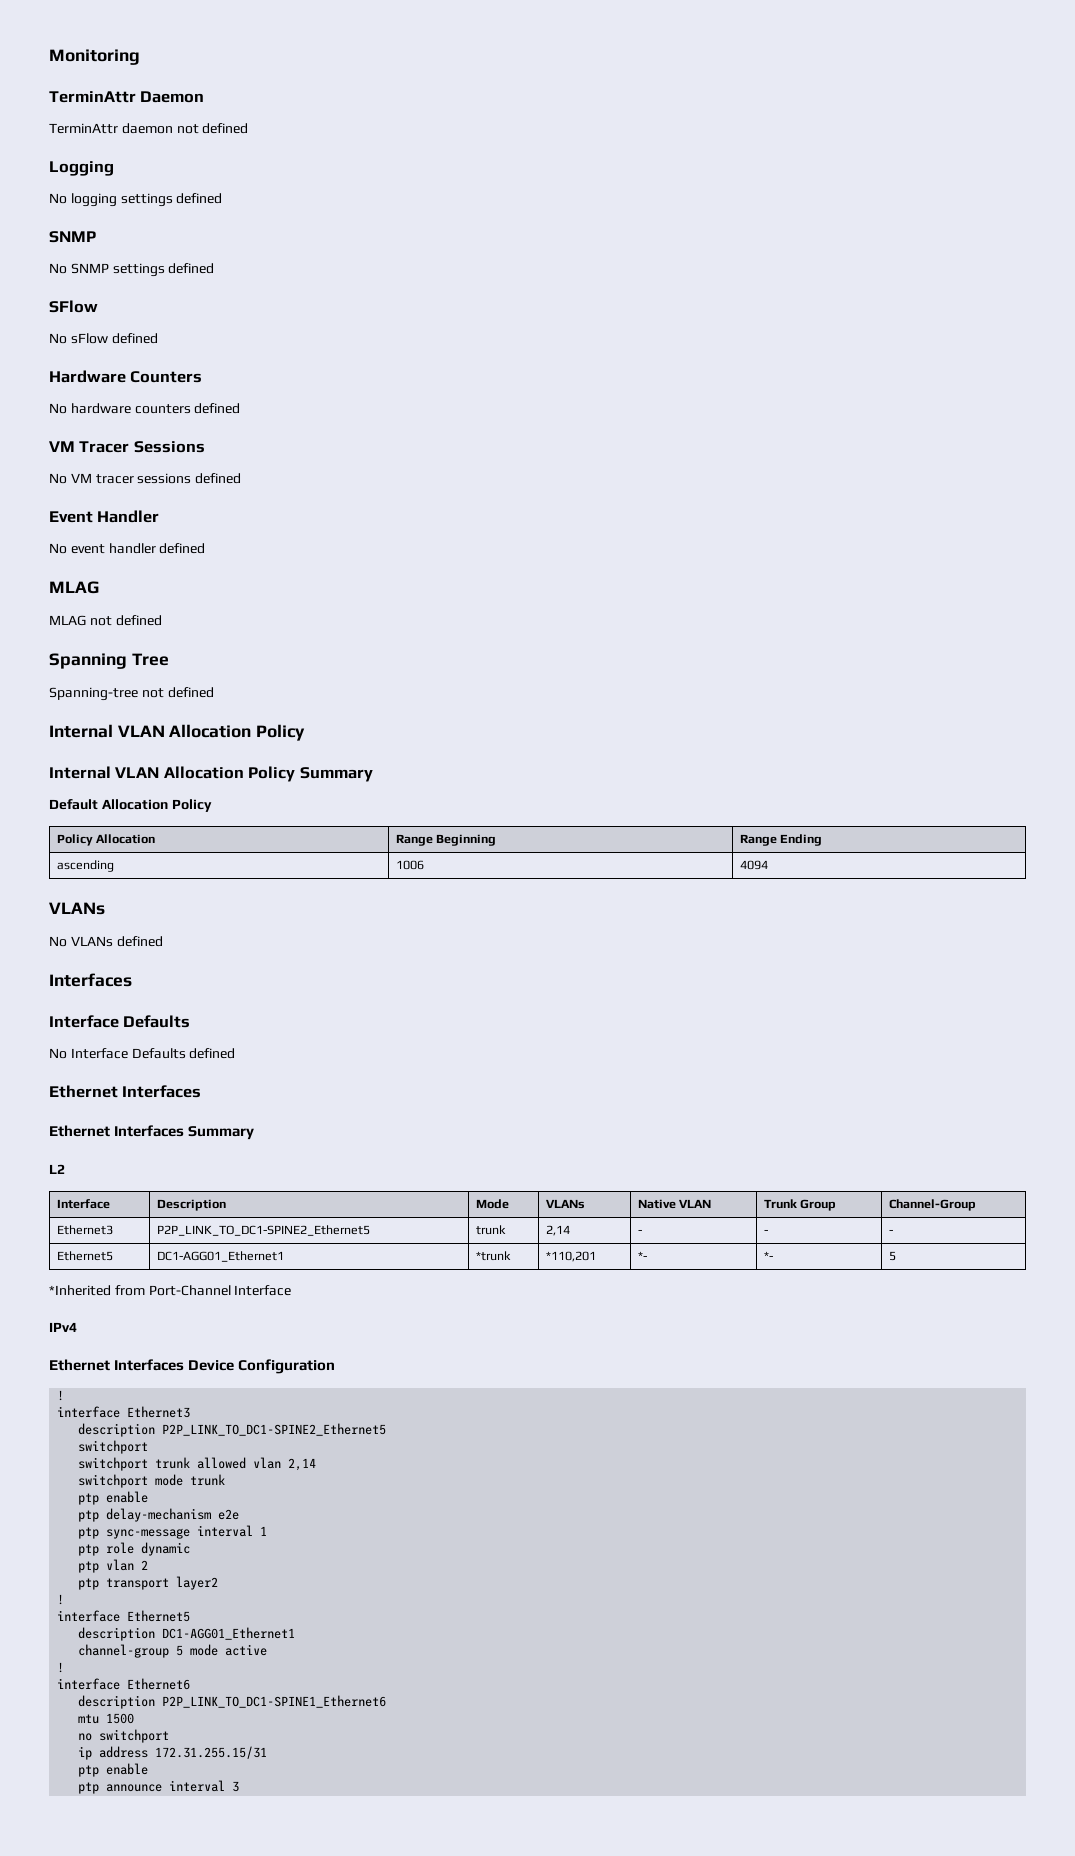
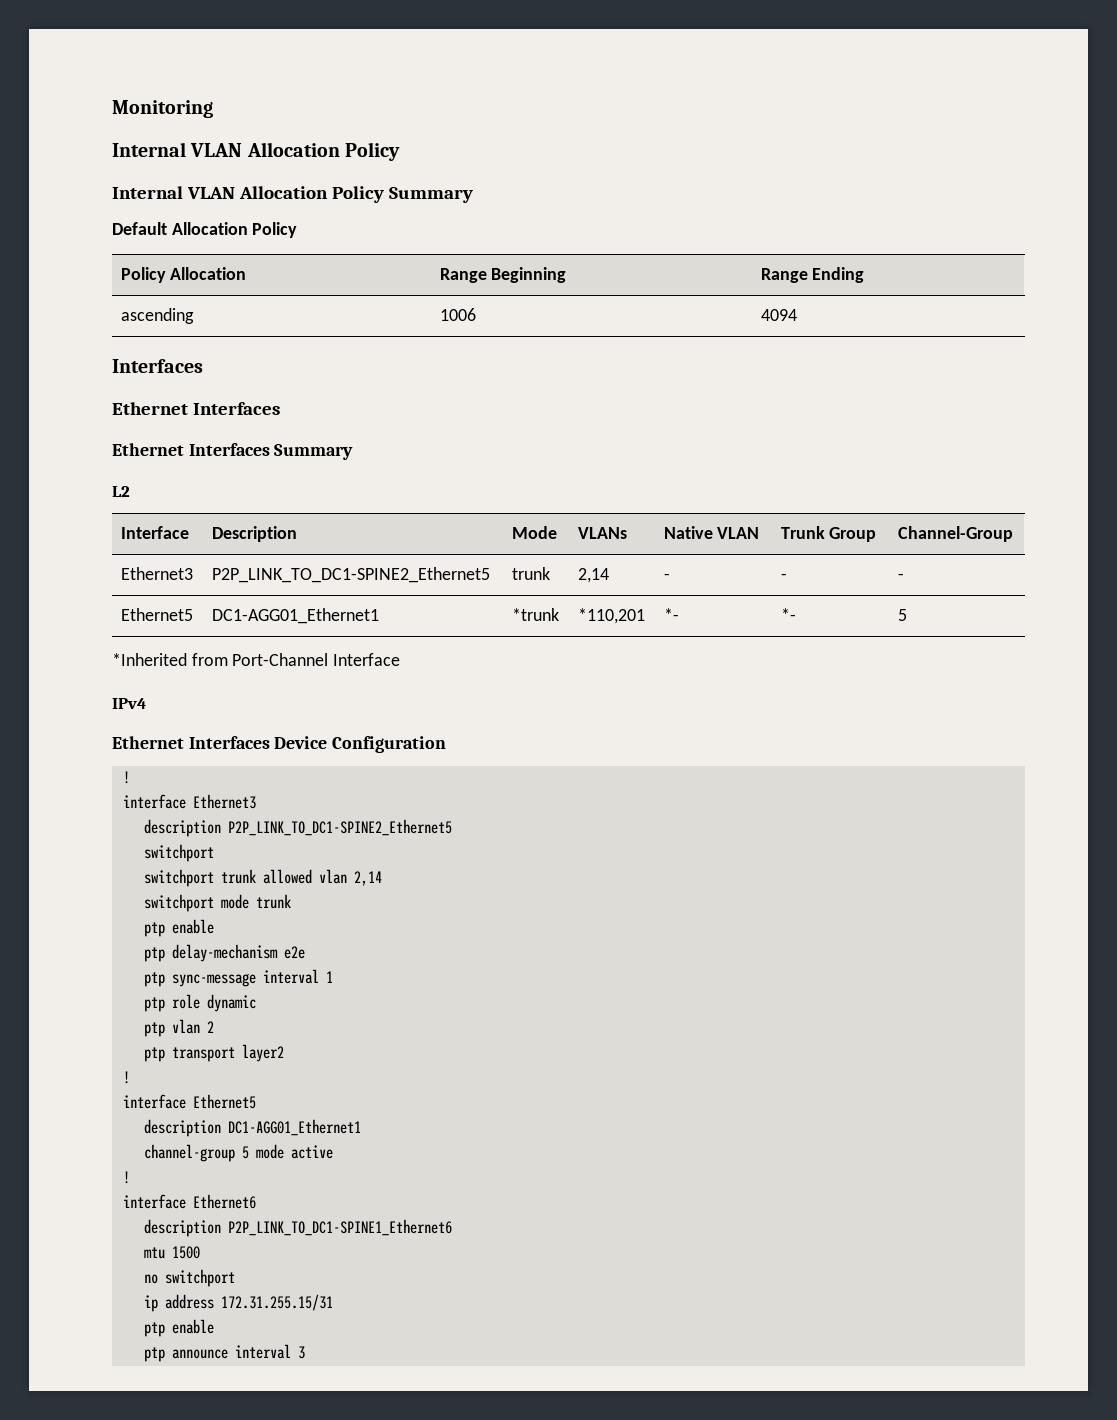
[49,91,205,103] [49,123,249,134] [49,161,114,176] [49,193,223,207] [49,231,96,243] [49,263,215,277] [49,300,98,313] [49,333,158,344] [49,370,203,383] [49,403,241,414] [49,441,205,453] [49,473,242,484] [49,510,160,523] [49,543,206,554] [49,581,99,594] [49,615,162,626] [49,653,169,669] [49,687,214,701] // TerminAttr Daemon // TerminAttr daemon not defined // Logging // No logging settings defined // SNMP // No SNMP settings defined // SFlow // No sFlow defined // Hardware Counters // No hardware counters defined // VM Tracer Sessions // No VM tracer sessions defined // Event Handler // No event handler defined // MLAG // MLAG not defined // Spanning Tree // Spanning-tree not defined -> (213, 109) none
[49,902,105,915] [49,936,163,947] [49,973,132,987] [49,1015,191,1028] [49,1048,236,1059] VLANs // No VLANs defined // Interfaces // Interface Defaults // No Interface Defaults defined -> [112,359,203,373] Interfaces

